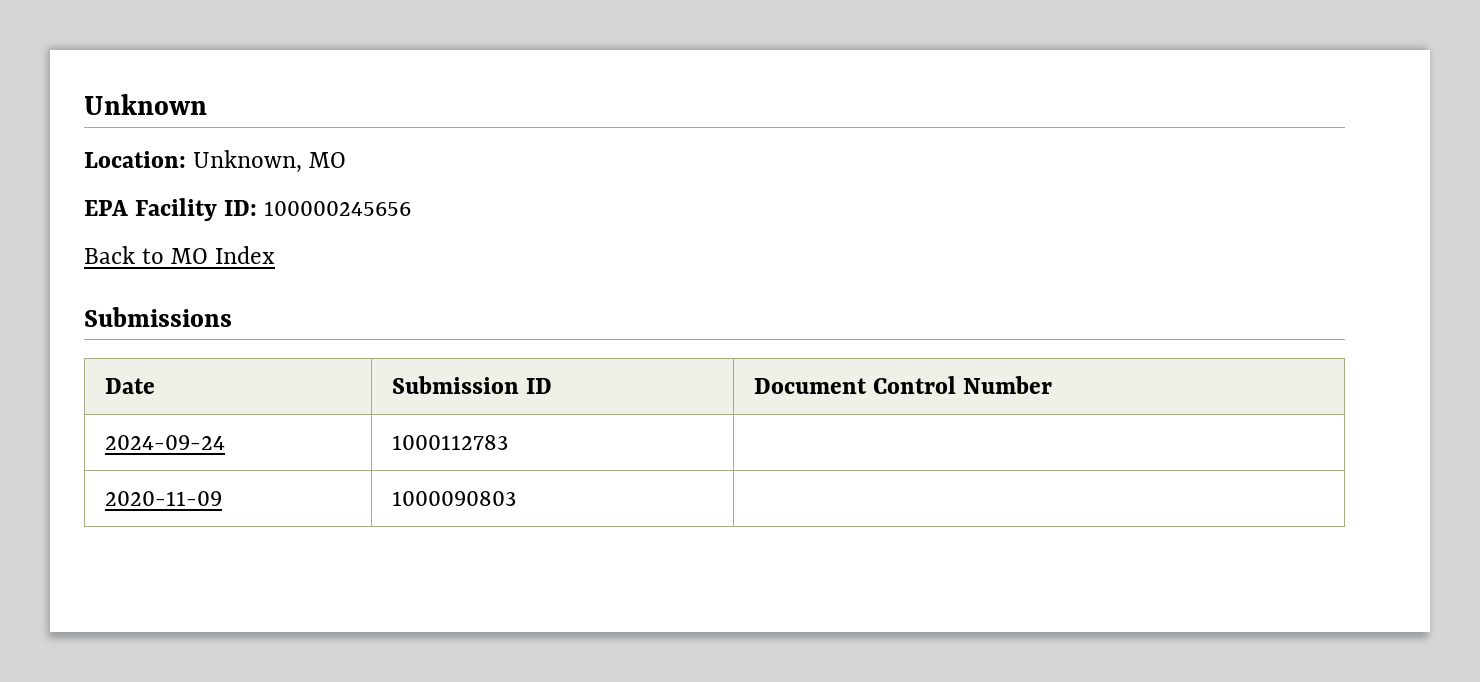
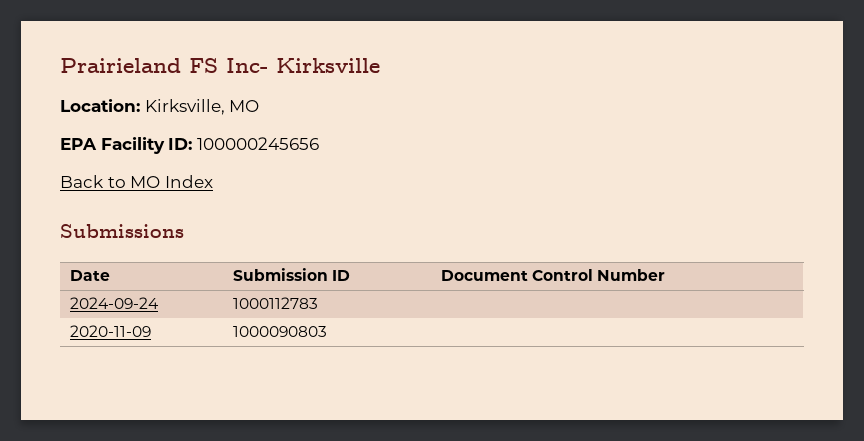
[84,94,207,115] Unknown -> [60,58,380,73] Prairieland FS Inc- Kirksville
[193,150,303,173] Unknown, -> [144,99,225,115] Kirksville,

